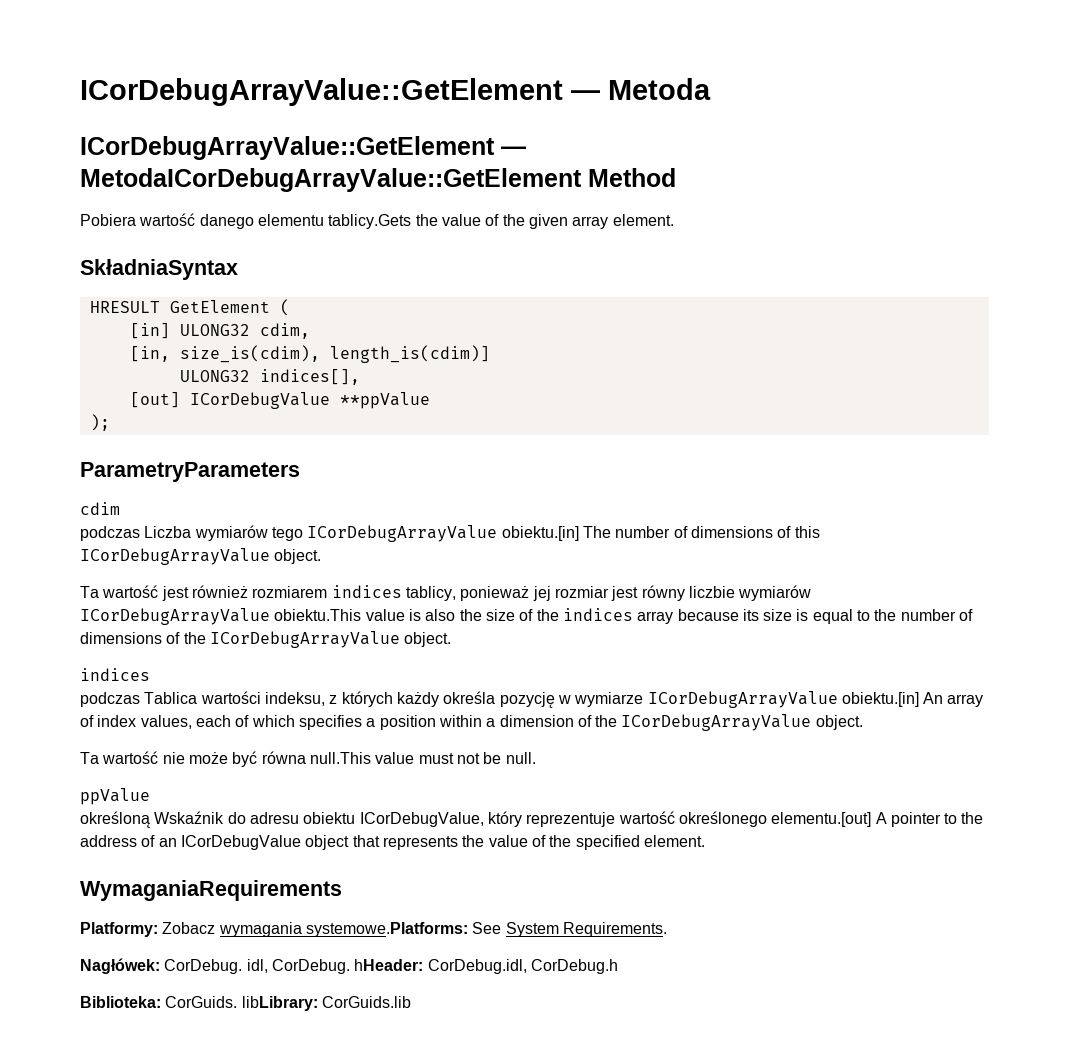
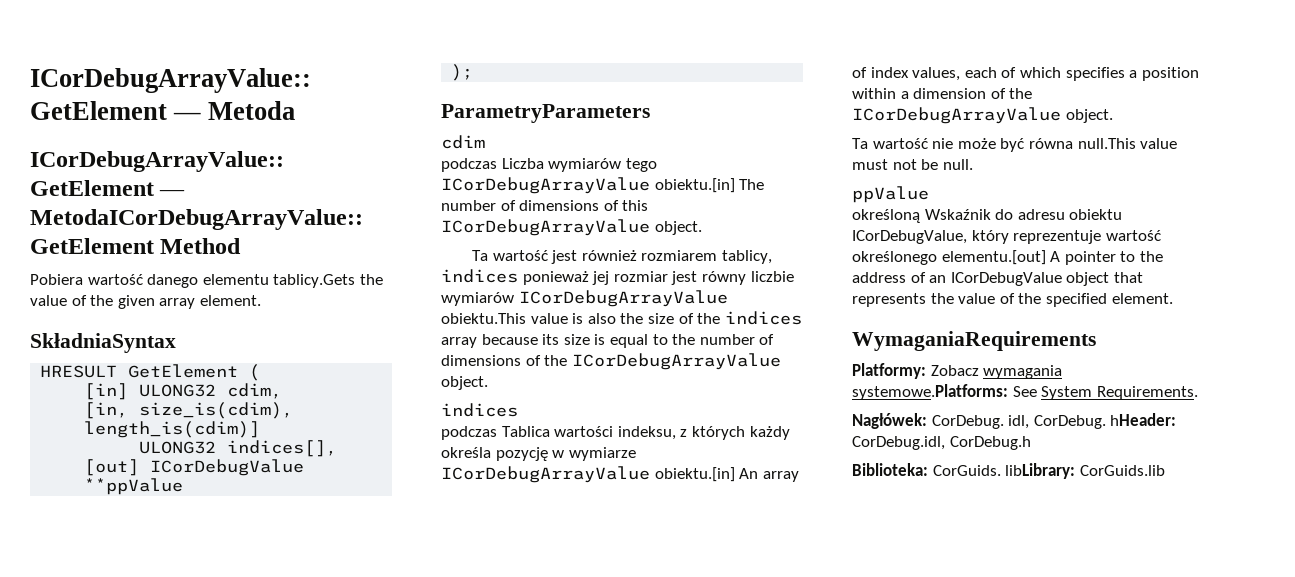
[331,585,456,601] indices tablicy, -> [722,250,773,264] [441,269,518,283] tablicy, indices

